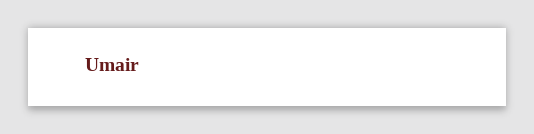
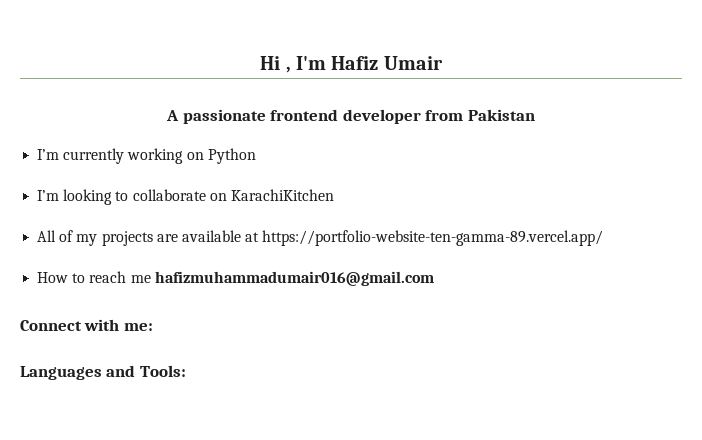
[85,58,139,71] Umair -> [260,56,443,73] [166,109,535,124] [37,148,256,164] [37,189,334,205] [37,230,604,246] [37,271,434,286] [20,319,153,331] [20,365,186,380] Hi , I'm Hafiz Umair // A passionate frontend developer from Pakistan // I’m currently working on Python // I’m looking to collaborate on KarachiKitchen // All of my projects are available at https://portfolio-website-ten-gamma-89.vercel.app/ // How to reach me hafizmuhammadumair016@gmail.com // Connect with me: // Languages and Tools:

